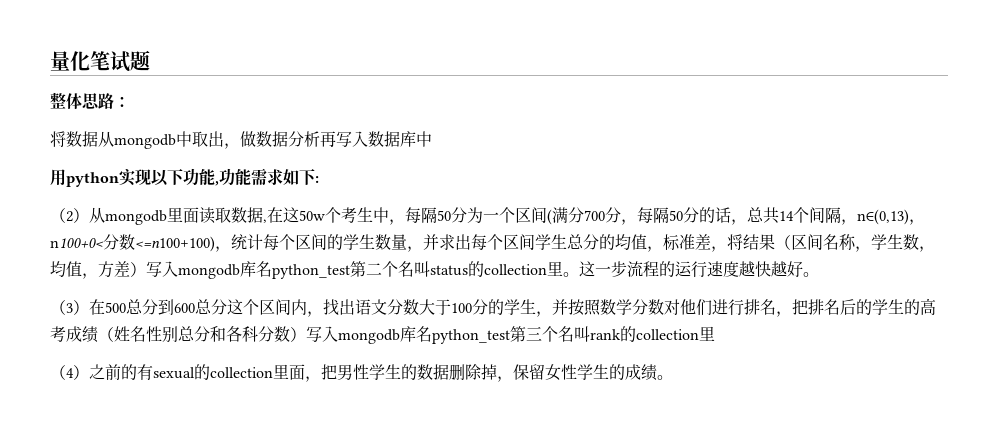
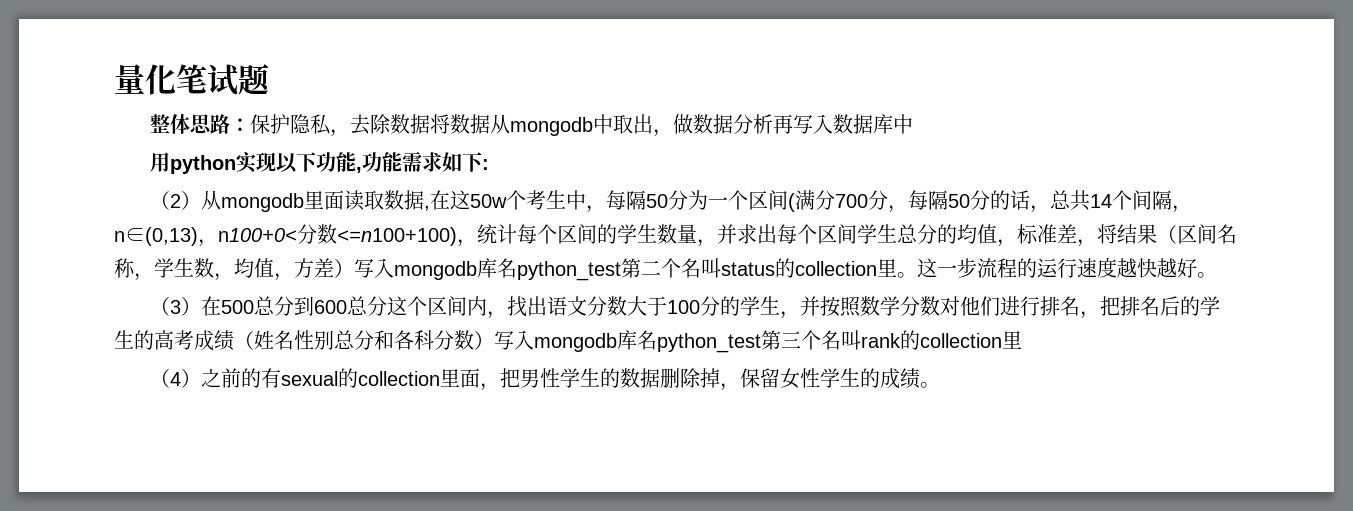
(130, 101) // -> [249,114,430,137] 保护隐私，去除数据

